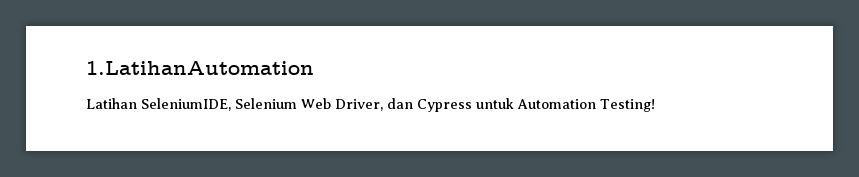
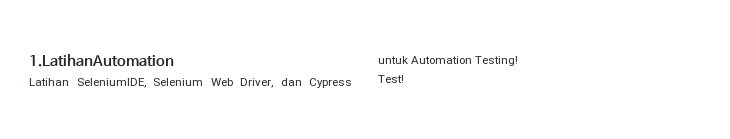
(655, 105) none -> [378,75,404,83] // Test!

